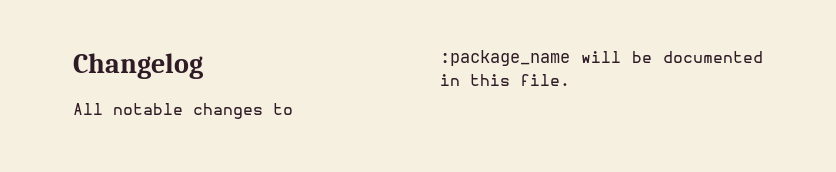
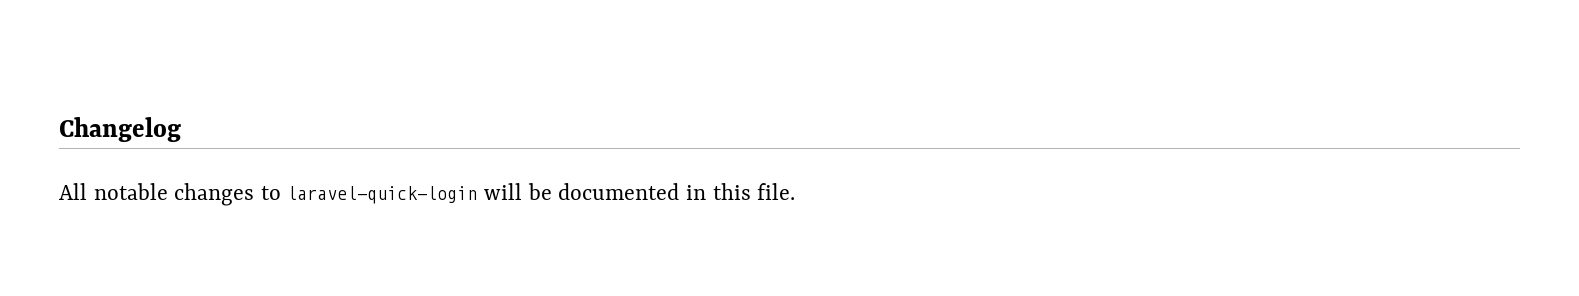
[440,50,570,66] :package_name -> [287,186,478,204] laravel-quick-login

